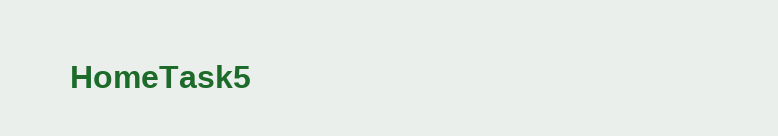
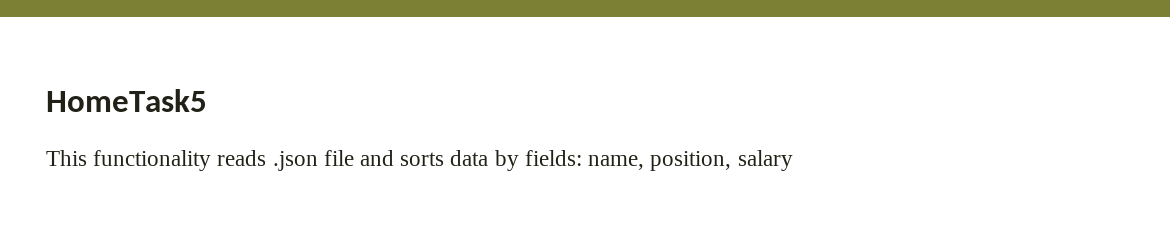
(251, 76) none -> [46,150,793,171] // This functionality reads .json file and sorts data by fields: name, position, salary

